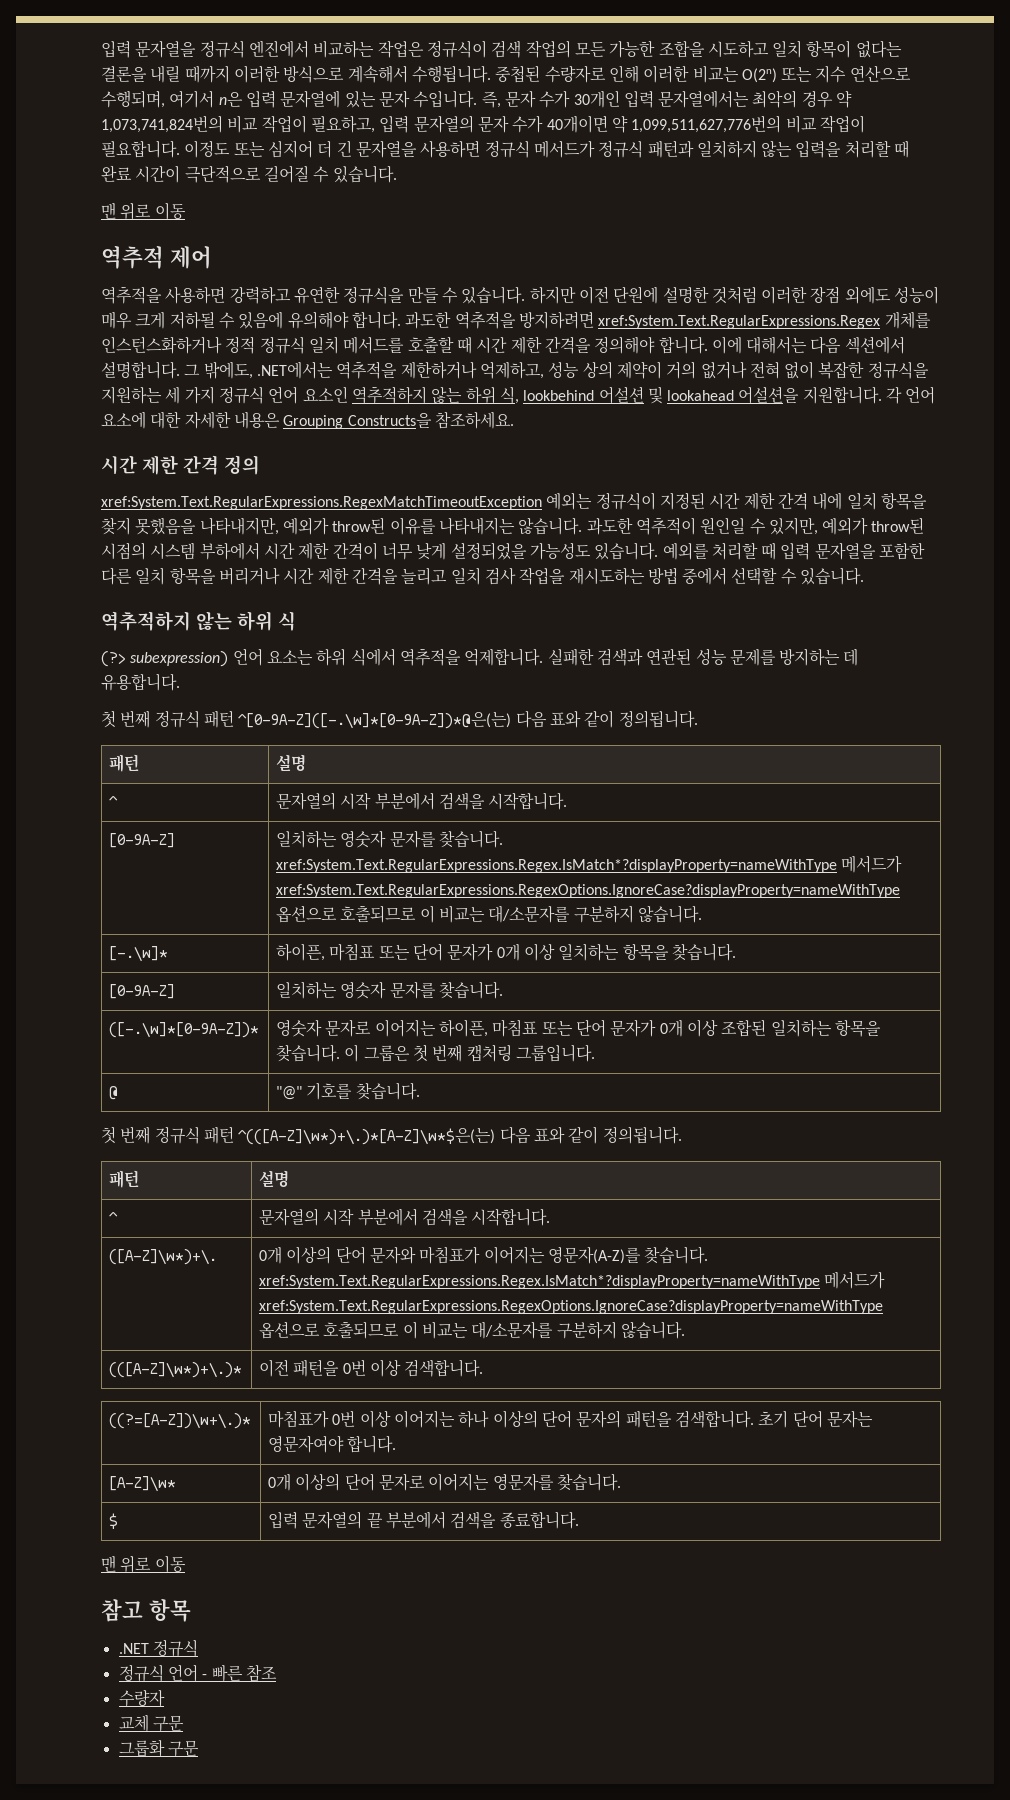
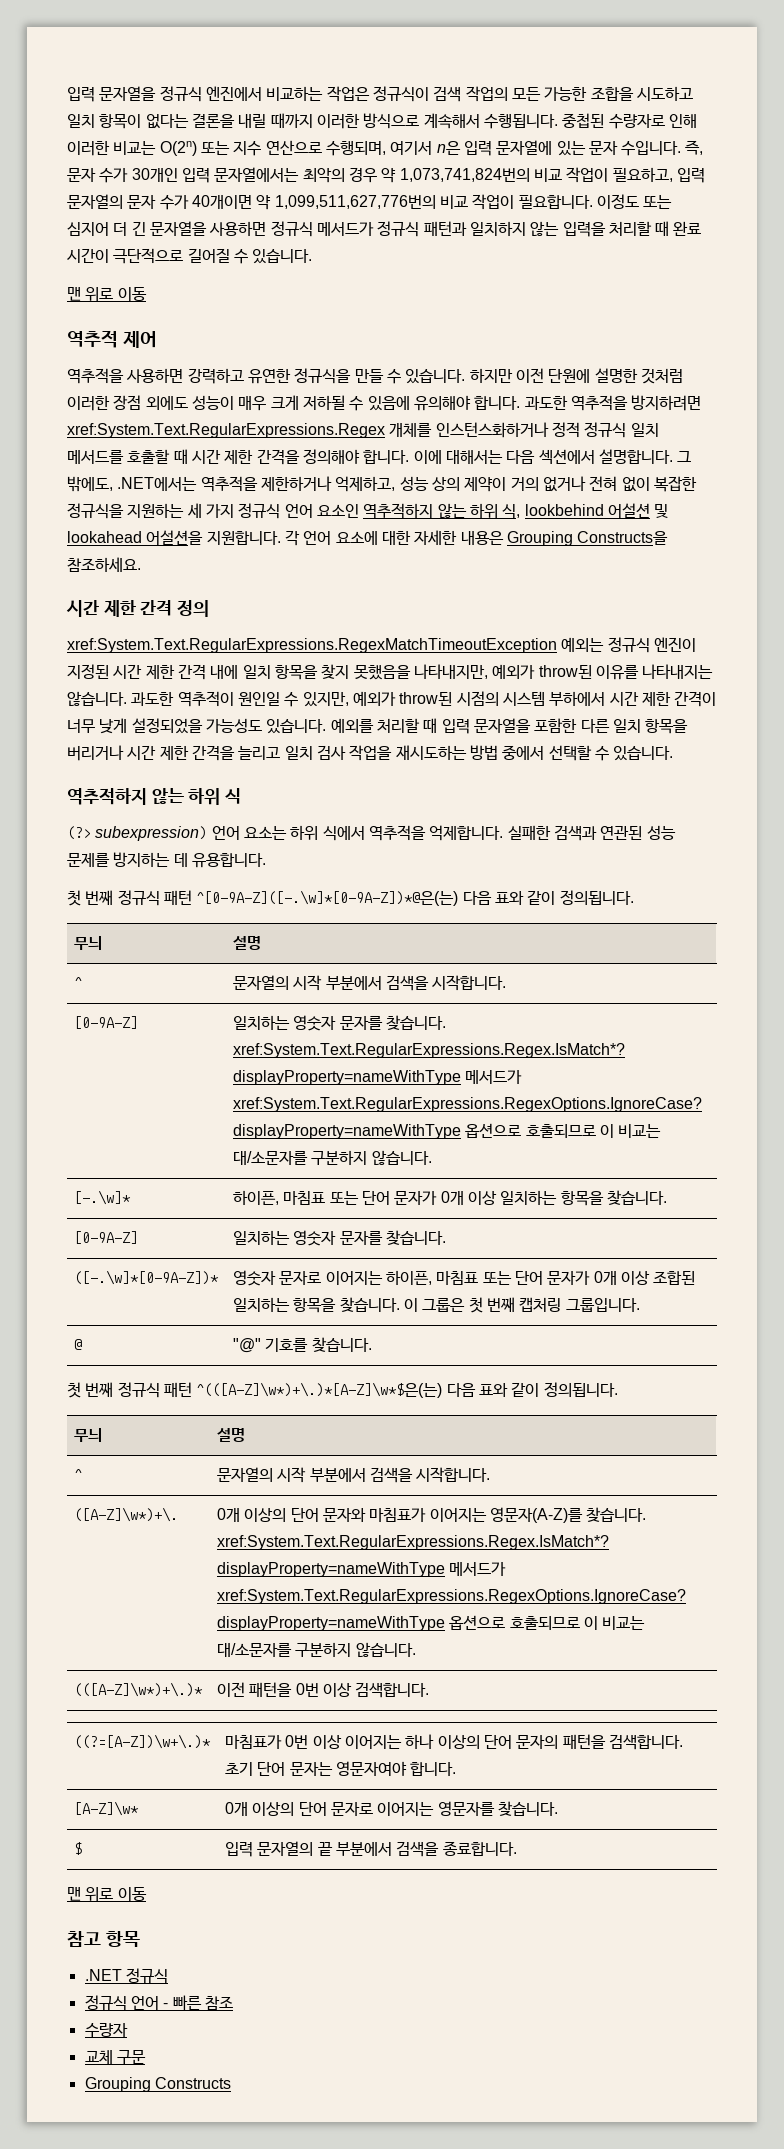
[595,492,656,510] 정규식이 -> [607,637,696,653] 정규식 엔진이
[109,754,140,772] 패턴 -> [74,936,103,950] 무늬
[109,1170,140,1188] 패턴 -> [74,1428,103,1442] 무늬
[118,1739,199,1757] 그룹화 구문 -> [84,2077,231,2092] Grouping Constructs

